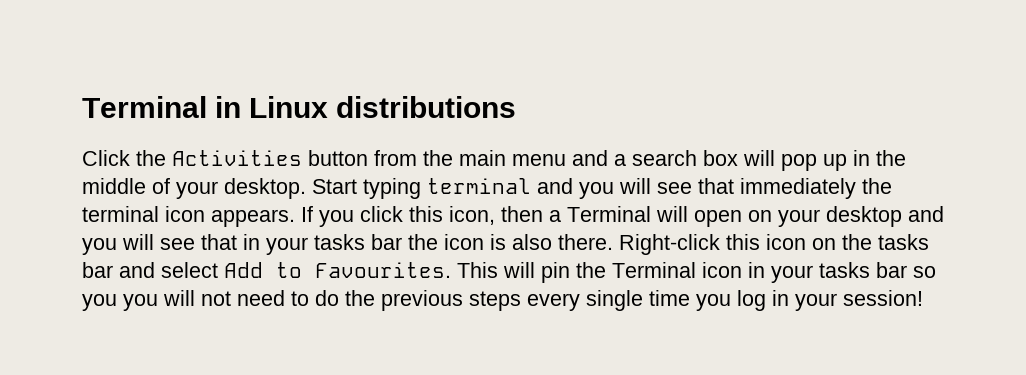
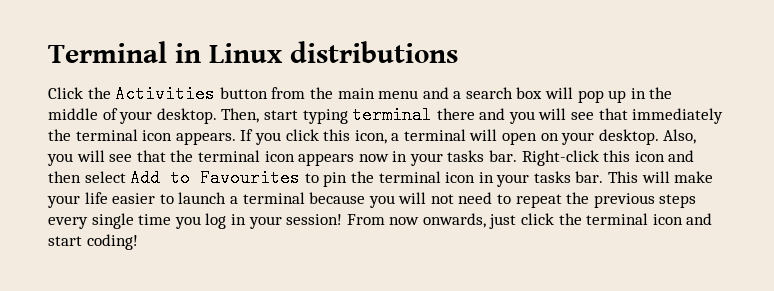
[312,179,357,194] Start -> [221,108,298,123] Then, start
(531, 186) none -> [436,108,475,120] there
[501,206,651,222] then a Terminal -> [391,129,466,141] a terminal
[826,206,944,227] [82,234,929,255] [82,262,535,278] desktop and you will see that in your tasks bar the icon is also there. Right-click this icon on the tasks bar and select Add to Favourites. This will -> [598,129,697,145] [47,150,695,166] [48,169,319,187] desktop. Also, you will see that the terminal icon appears now in your tasks bar. Right-click this icon and then select Add to Favourites to
[612,262,696,278] Terminal -> [378,171,441,183] terminal
[876,262,936,278] [82,294,117,311] bar so you -> [575,171,714,183] [47,192,366,208] bar. This will make your life easier to launch a terminal because
[315,290,339,306] do -> [515,194,562,208] repeat
(923, 298) none -> [346,213,713,229] [48,234,138,250] From now onwards, just click the terminal icon and start coding!

